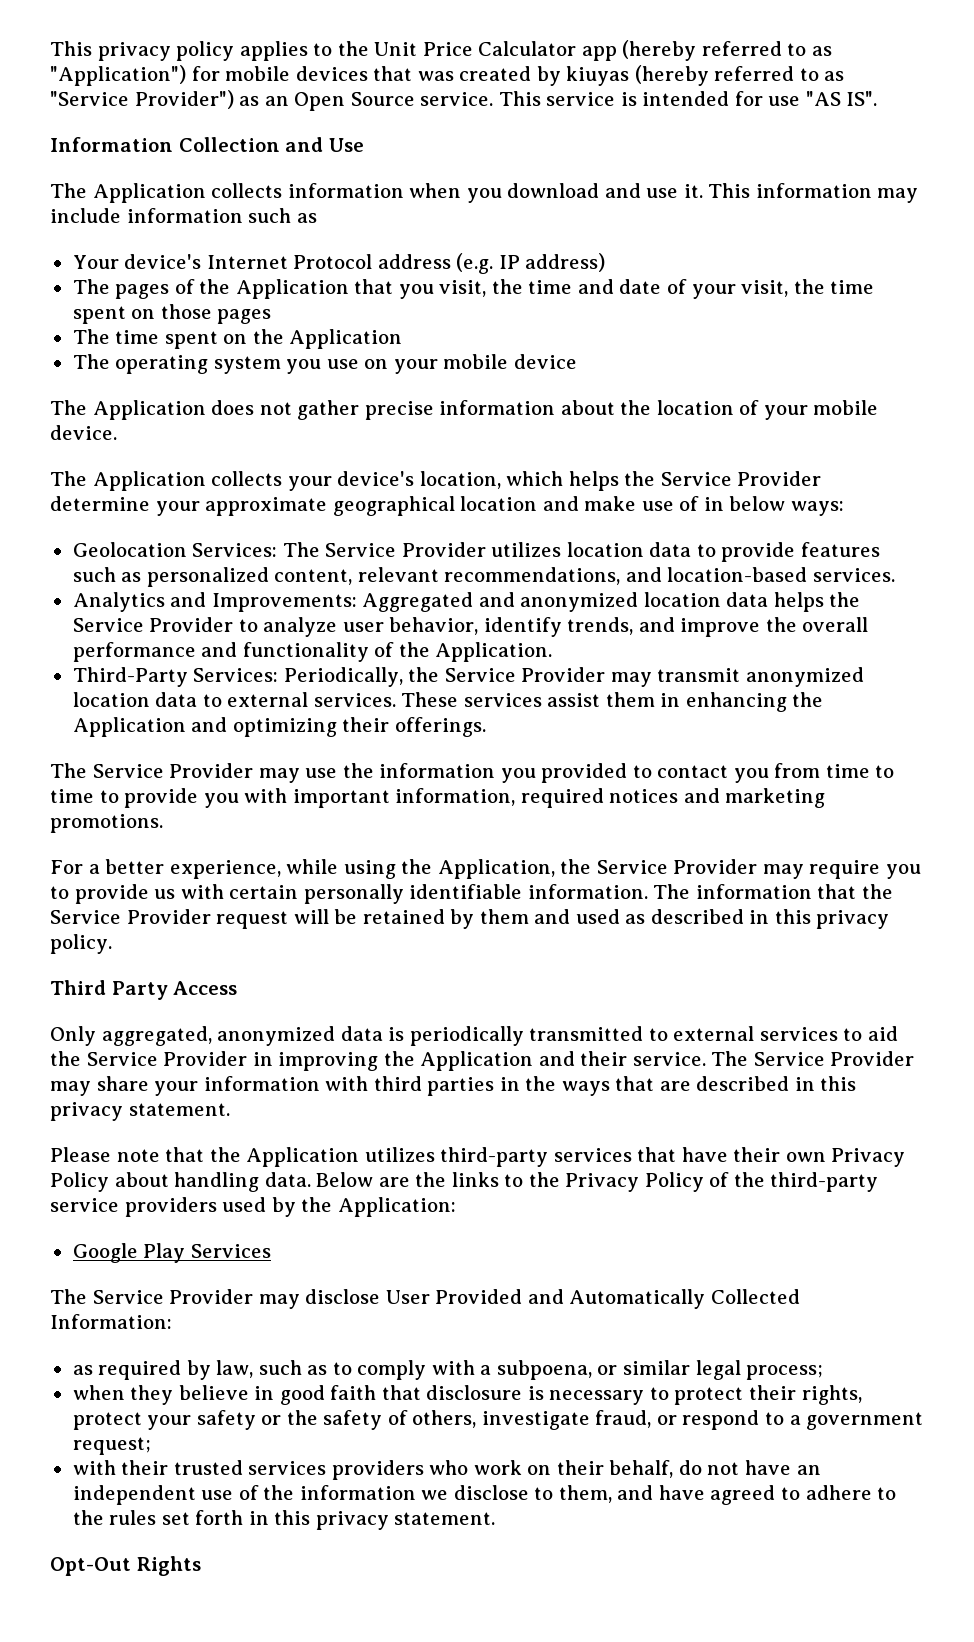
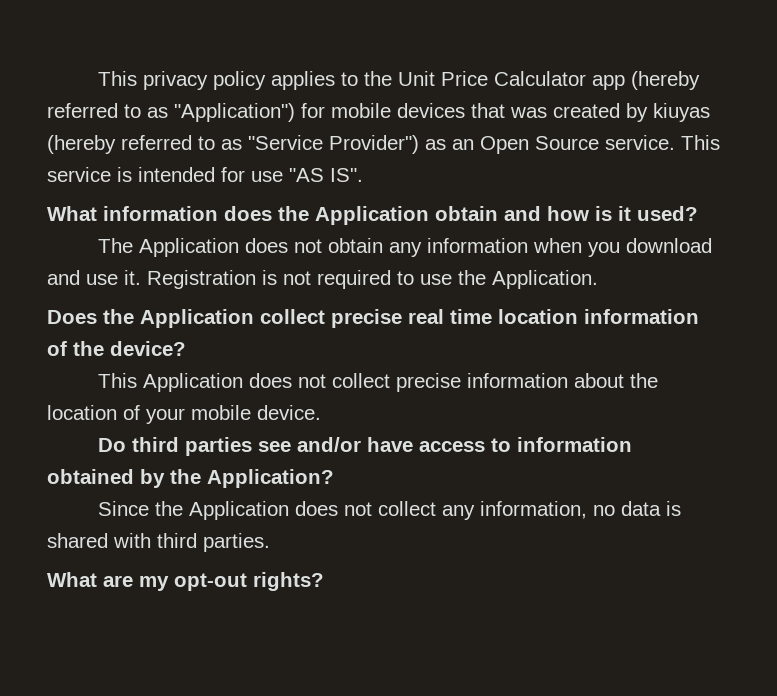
[50,137,364,152] [50,183,283,203] Information Collection and Use // The Application collects -> [47,206,698,225] [97,238,422,257] What information does the Application obtain and how is it used? // The Application does not obtain any
[708,183,919,203] [50,208,317,223] [72,253,606,274] [72,279,875,299] [72,304,272,324] [72,329,403,349] [72,354,577,374] [50,400,360,420] This information may include information such as // Your device's Internet Protocol address (e.g. IP address) // The pages of the Application that you visit, the time and date of your visit, the time spent on those pages // The time spent on the Application // The operating system you use on your mobile device // The Application does not gather -> [147,270,598,289] [47,309,699,328] [47,341,186,356] [97,373,390,392] Registration is not required to use the Application. // Does the Application collect precise real time location information of the device? // This Application does not collect
[50,471,822,491] [50,496,844,516] [72,542,880,562] [72,567,895,587] [72,592,861,612] [72,617,869,637] [72,642,553,662] [72,667,864,687] [72,692,824,712] [72,717,486,737] [50,763,895,783] [50,788,826,808] [50,814,163,833] [50,859,921,879] [50,884,893,904] [50,909,890,929] [50,934,112,954] [50,980,238,1000] [50,1026,898,1046] [50,1051,915,1071] [50,1076,857,1096] [50,1102,230,1121] [50,1147,906,1167] [50,1172,879,1192] [50,1197,456,1217] [72,1243,271,1263] [50,1289,800,1309] [50,1314,172,1329] [72,1360,824,1380] [72,1385,862,1405] [72,1410,924,1430] [72,1437,151,1455] [72,1460,821,1480] [72,1485,897,1505] [72,1510,496,1530] [50,1556,201,1576] The Application collects your device's location, which helps the Service Provider determine your approximate geographical location and make use of in below ways: // Geolocation Services: The Service Provider utilizes location data to provide features such as personalized content, relevant recommendations, and location-based services. // Analytics and Improvements: Aggregated and anonymized location data helps the Service Provider to analyze user behavior, identify trends, and improve the overall performance and functionality of the Application. // Third-Party Services: Periodically, the Service Provider may transmit anonymized location data to external services. These services assist them in enhancing the Application and optimizing their offerings. // The Service Provider may use the information you provided to contact you from time to time to provide you with important information, required notices and marketing promotions. // For a better experience, while using the Application, the Service Provider may require you to provide us with certain personally identifiable information. The information that the Service Provider request will be retained by them and used as described in this privacy policy. // Third Party Access // Only aggregated, anonymized data is periodically transmitted to external services to aid the Service Provider in improving the Application and their service. The Service Provider may share your information with third parties in the ways that are described in this privacy statement. // Please note that the Application utilizes third-party services that have their own Privacy Policy about handling data. Below are the links to the Privacy Policy of the third-party service providers used by the Application: // Google Play Services // The Service Provider may disclose User Provided and Automatically Collected Information: // as required by law, such as to comply with a subpoena, or similar legal process; // when they believe in good faith that disclosure is necessary to protect their rights, protect your safety or the safety of others, investigate fraud, or respond to a government request; // with their trusted services providers who work on their behalf, do not have an independent use of the information we disclose to them, and have agreed to adhere to the rules set forth in this privacy statement. // Opt-Out Rights -> [97,437,632,456] [47,469,334,488] [97,501,681,520] [47,533,270,552] [47,572,324,591] Do third parties see and/or have access to information obtained by the Application? // Since the Application does not collect any information, no data is shared with third parties. // What are my opt-out rights?

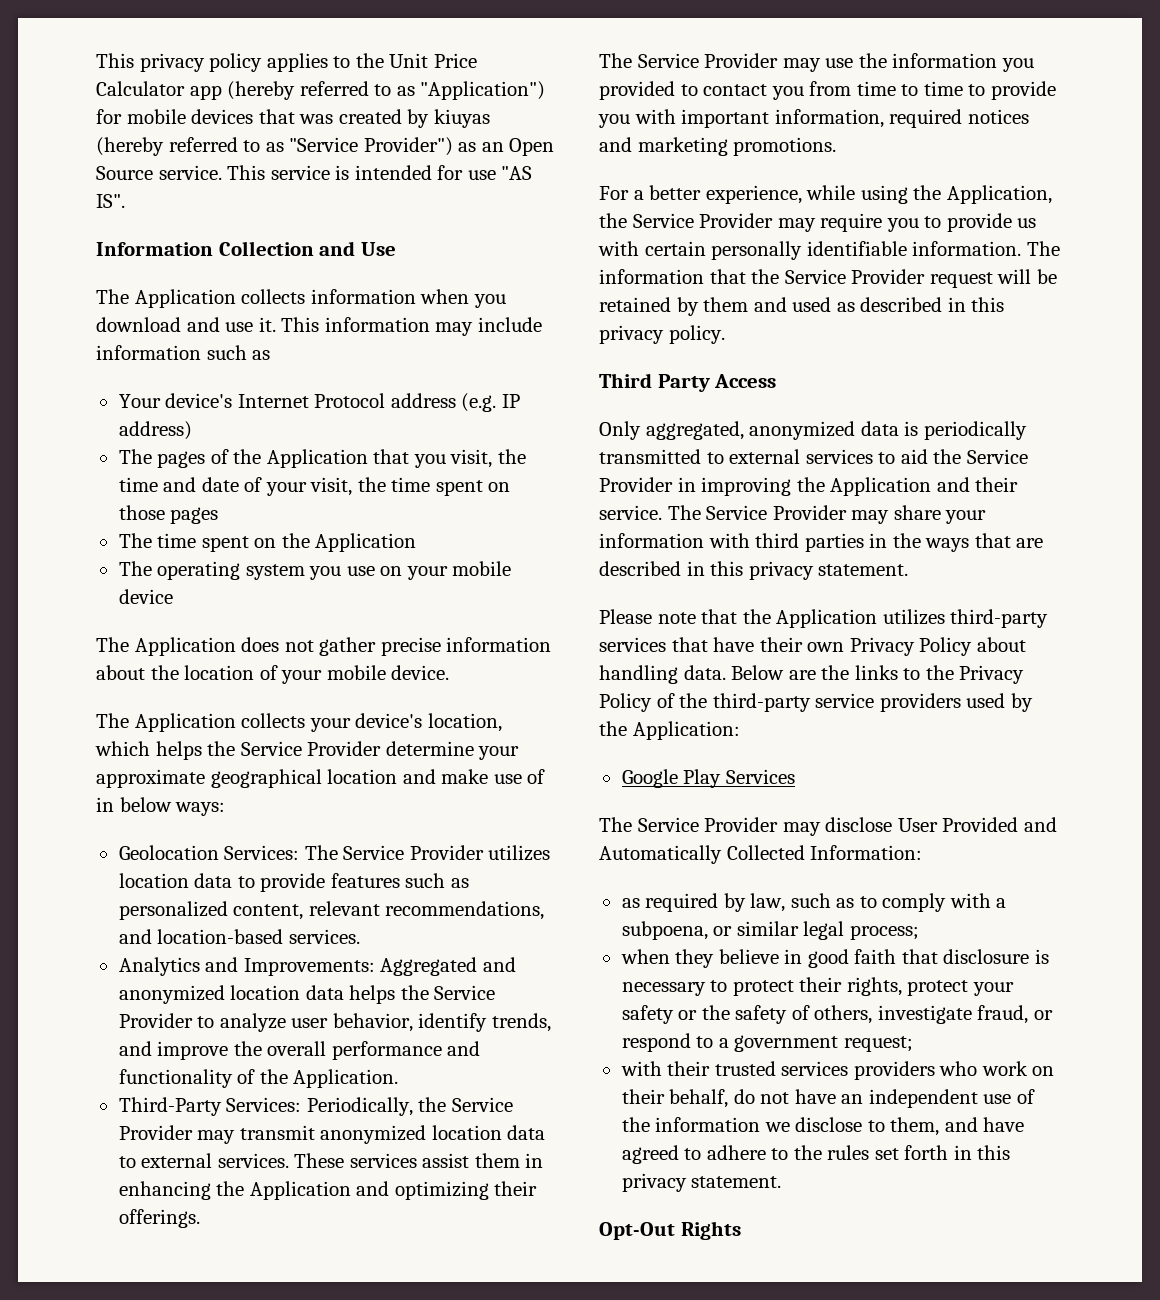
[47,206,698,225] [97,238,422,257] What information does the Application obtain and how is it used? // The Application does not obtain any -> [96,241,396,256] [96,289,306,308] Information Collection and Use // The Application collects
[147,270,598,289] [47,309,699,328] [47,341,186,356] [97,373,390,392] Registration is not required to use the Application. // Does the Application collect precise real time location information of the device? // This Application does not collect -> [281,317,542,336] [96,345,271,360] [118,393,520,412] [118,421,192,440] [118,449,526,468] [118,477,511,496] [118,505,219,524] [118,533,417,552] [118,561,512,580] [118,589,173,604] [96,637,377,656] This information may include information such as // Your device's Internet Protocol address (e.g. IP address) // The pages of the Application that you visit, the time and date of your visit, the time spent on those pages // The time spent on the Application // The operating system you use on your mobile device // The Application does not gather
[97,437,632,456] [47,469,334,488] [97,501,681,520] [47,533,270,552] [47,572,324,591] Do third parties see and/or have access to information obtained by the Application? // Since the Application does not collect any information, no data is shared with third parties. // What are my opt-out rights? -> [96,713,502,732] [95,741,520,760] [96,769,546,788] [96,797,226,816] [118,845,551,861] [118,873,469,892] [118,901,545,920] [118,929,360,944] [118,957,516,976] [118,985,496,1004] [118,1013,551,1032] [118,1041,481,1060] [118,1069,399,1088] [118,1097,513,1116] [118,1125,546,1144] [118,1153,544,1168] [118,1181,538,1200] [118,1209,200,1228] [599,53,1034,72] [599,81,1056,100] [598,109,1029,128] [599,137,837,156] [599,185,1052,204] [599,213,1037,232] [598,241,1060,260] [599,269,1057,288] [599,297,1005,316] [599,325,725,344] [599,373,777,392] [599,421,1027,440] [599,449,1028,464] [599,477,1019,496] [599,505,987,524] [599,533,1044,552] [599,561,909,580] [599,609,1049,628] [599,637,1026,656] [599,665,1025,684] [599,693,1033,712] [599,721,740,740] [621,769,795,788] [599,817,1057,836] [599,845,923,864] [621,893,1007,912] [621,921,919,940] [620,949,1049,968] [621,977,1014,996] [621,1005,1053,1024] [621,1033,913,1052] [620,1061,1055,1080] [621,1089,1035,1108] [621,1117,1025,1136] [621,1145,1011,1164] [621,1173,782,1192] [599,1221,741,1240] The Application collects your device's location, which helps the Service Provider determine your approximate geographical location and make use of in below ways: // Geolocation Services: The Service Provider utilizes location data to provide features such as personalized content, relevant recommendations, and location-based services. // Analytics and Improvements: Aggregated and anonymized location data helps the Service Provider to analyze user behavior, identify trends, and improve the overall performance and functionality of the Application. // Third-Party Services: Periodically, the Service Provider may transmit anonymized location data to external services. These services assist them in enhancing the Application and optimizing their offerings. // The Service Provider may use the information you provided to contact you from time to time to provide you with important information, required notices and marketing promotions. // For a better experience, while using the Application, the Service Provider may require you to provide us with certain personally identifiable information. The information that the Service Provider request will be retained by them and used as described in this privacy policy. // Third Party Access // Only aggregated, anonymized data is periodically transmitted to external services to aid the Service Provider in improving the Application and their service. The Service Provider may share your information with third parties in the ways that are described in this privacy statement. // Please note that the Application utilizes third-party services that have their own Privacy Policy about handling data. Below are the links to the Privacy Policy of the third-party service providers used by the Application: // Google Play Services // The Service Provider may disclose User Provided and Automatically Collected Information: // as required by law, such as to comply with a subpoena, or similar legal process; // when they believe in good faith that disclosure is necessary to protect their rights, protect your safety or the safety of others, investigate fraud, or respond to a government request; // with their trusted services providers who work on their behalf, do not have an independent use of the information we disclose to them, and have agreed to adhere to the rules set forth in this privacy statement. // Opt-Out Rights

